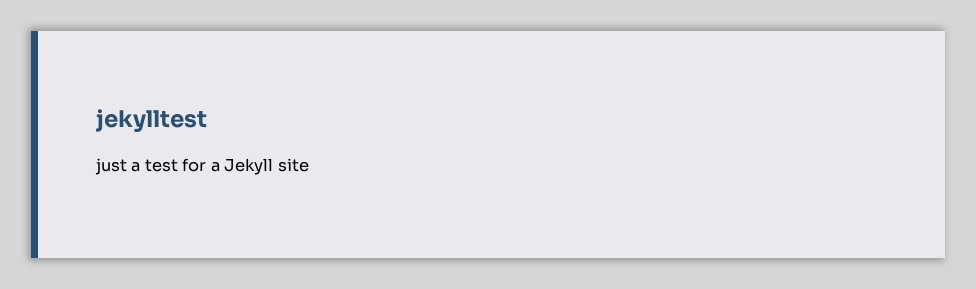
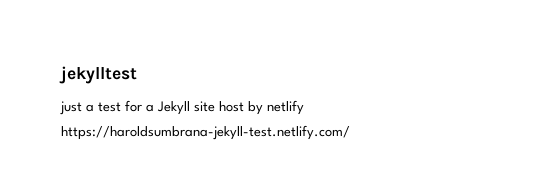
(309, 165) none -> [219,100,304,115] [61,125,350,140] host by netlify https://haroldsumbrana-jekyll-test.netlify.com/

